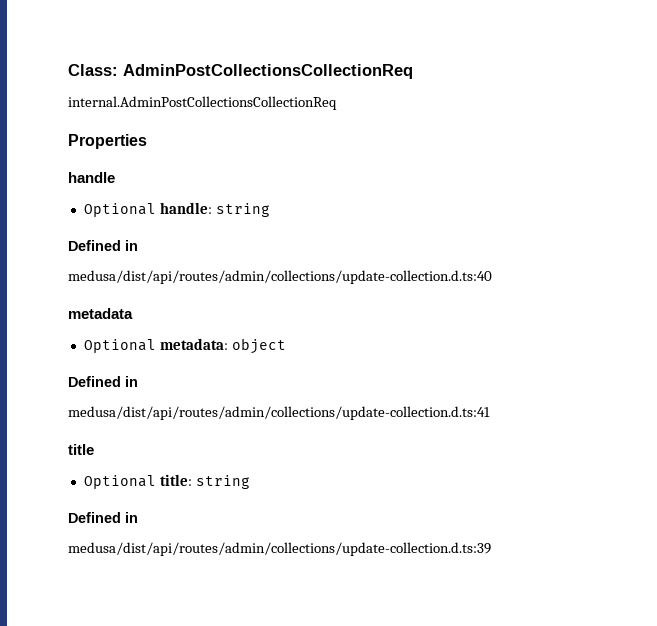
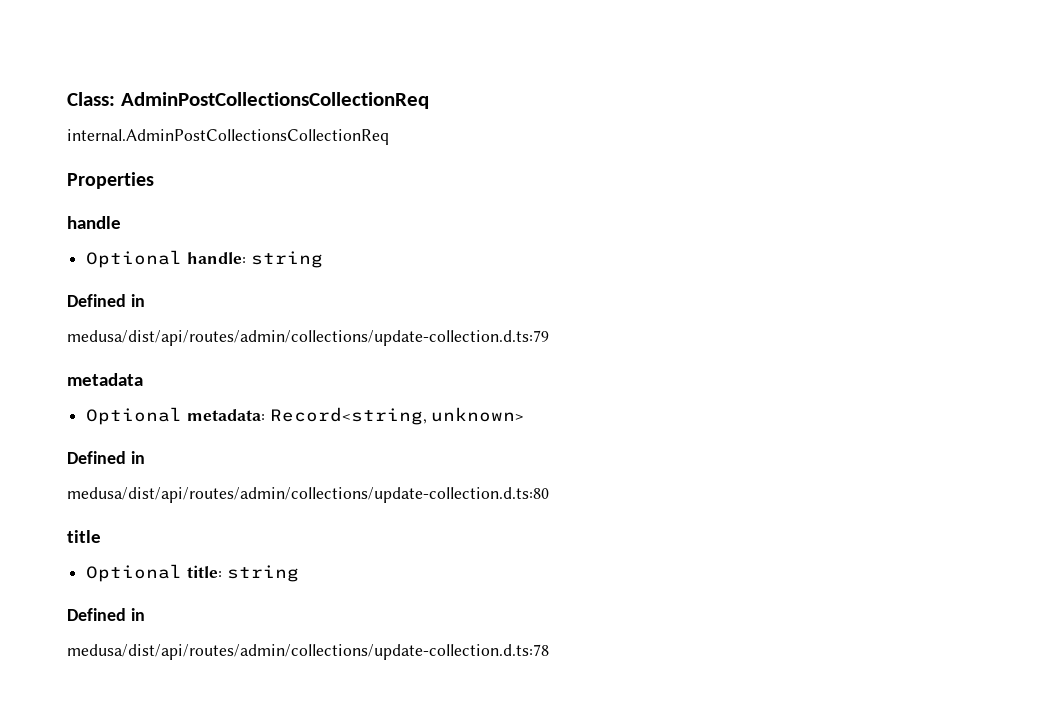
[68,270,492,284] medusa/dist/api/routes/admin/collections/update-collection.d.ts:40 -> [67,330,549,346] medusa/dist/api/routes/admin/collections/update-collection.d.ts:79
[231,338,286,354] [68,376,138,387] [68,406,490,420] object // Defined in // medusa/dist/api/routes/admin/collections/update-collection.d.ts:41 -> [269,407,525,425] [67,451,145,464] [67,487,549,503] Record<string, unknown> // Defined in // medusa/dist/api/routes/admin/collections/update-collection.d.ts:80
[68,542,491,556] medusa/dist/api/routes/admin/collections/update-collection.d.ts:39 -> [67,644,549,660] medusa/dist/api/routes/admin/collections/update-collection.d.ts:78

